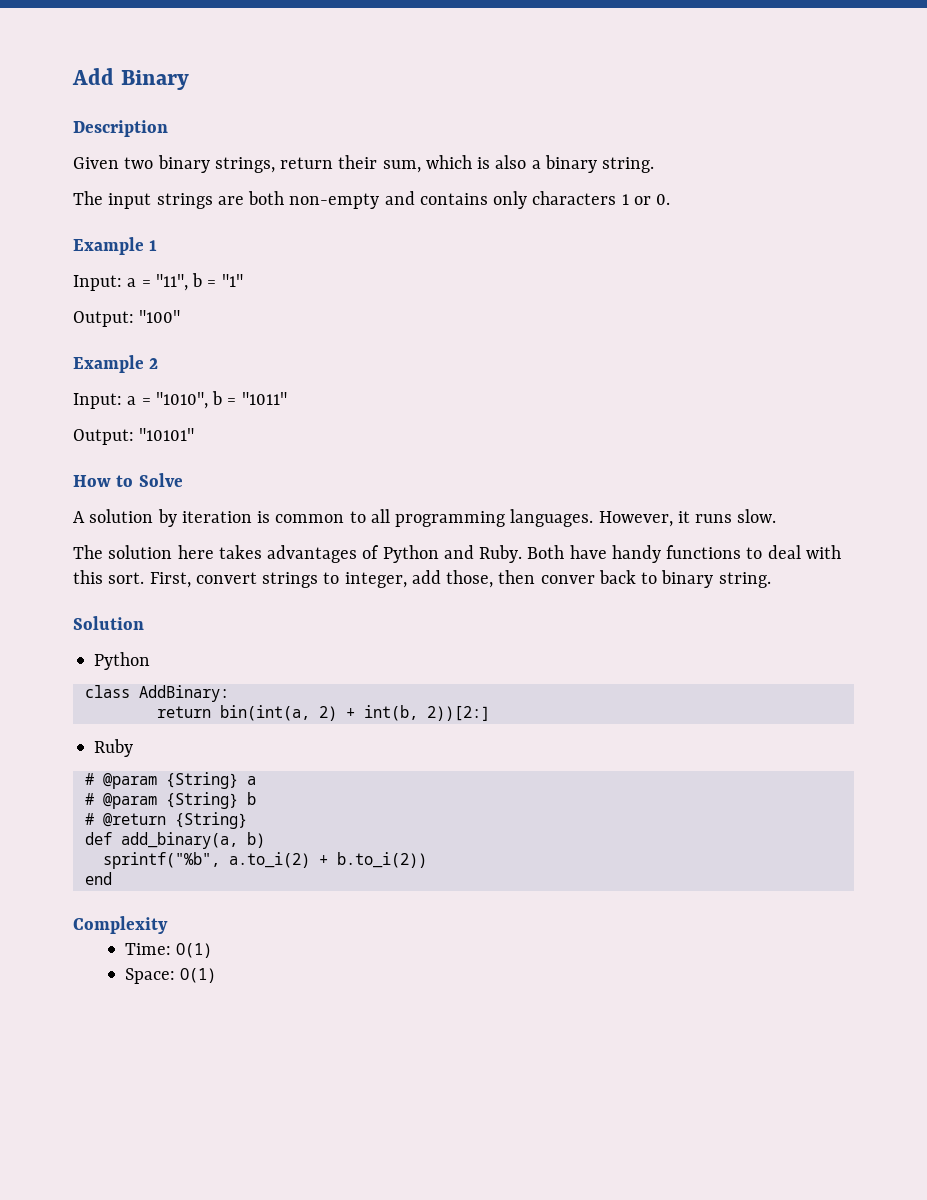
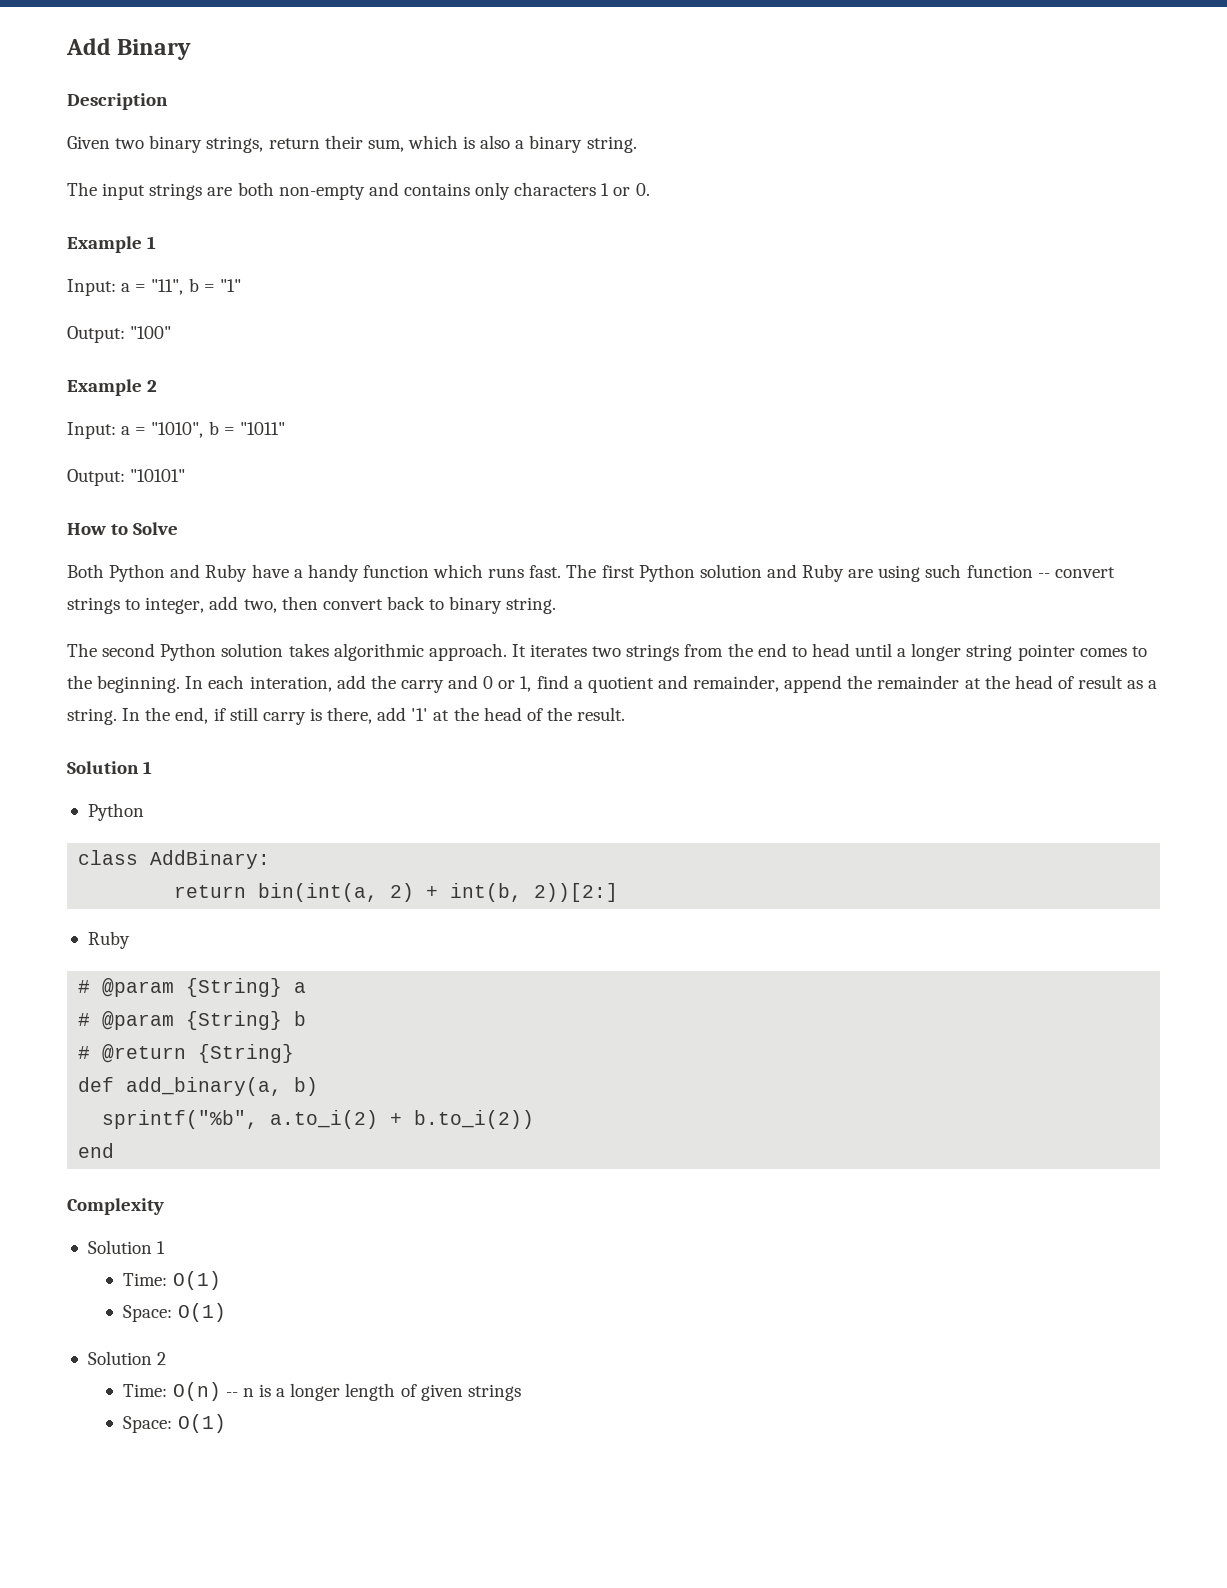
[73,509,777,527] [73,545,841,563] [73,570,191,588] A solution by iteration is common to all programming languages. However, it runs slow. // The solution here takes advantages of Python and Ruby. Both have handy functions to deal with this sort. First, -> [67,564,1050,582] Both Python and Ruby have a handy function which runs fast. The first Python solution and Ruby are using such function --
[446,570,595,588] those, then conver -> [243,596,383,613] two, then convert
[73,616,144,630] // Solution -> [67,643,1147,661] [67,675,1158,693] [67,707,626,725] [67,761,153,774] // The second Python solution takes algorithmic approach. It iterates two strings from the end to head until a longer string pointer comes to the beginning. In each interation, add the carry and 0 or 1, find a quotient and remainder, append the remainder at the head of result as a string. In the end, if still carry is there, add '1' at the head of the result. // Solution 1
(168, 925) none -> [87,1240,166,1254] // Solution 1
(217, 975) none -> [87,1351,167,1365] [123,1382,521,1401] [123,1414,226,1433] // Solution 2 // Time: O(n) -- n is a longer length of given strings // Space: O(1)

